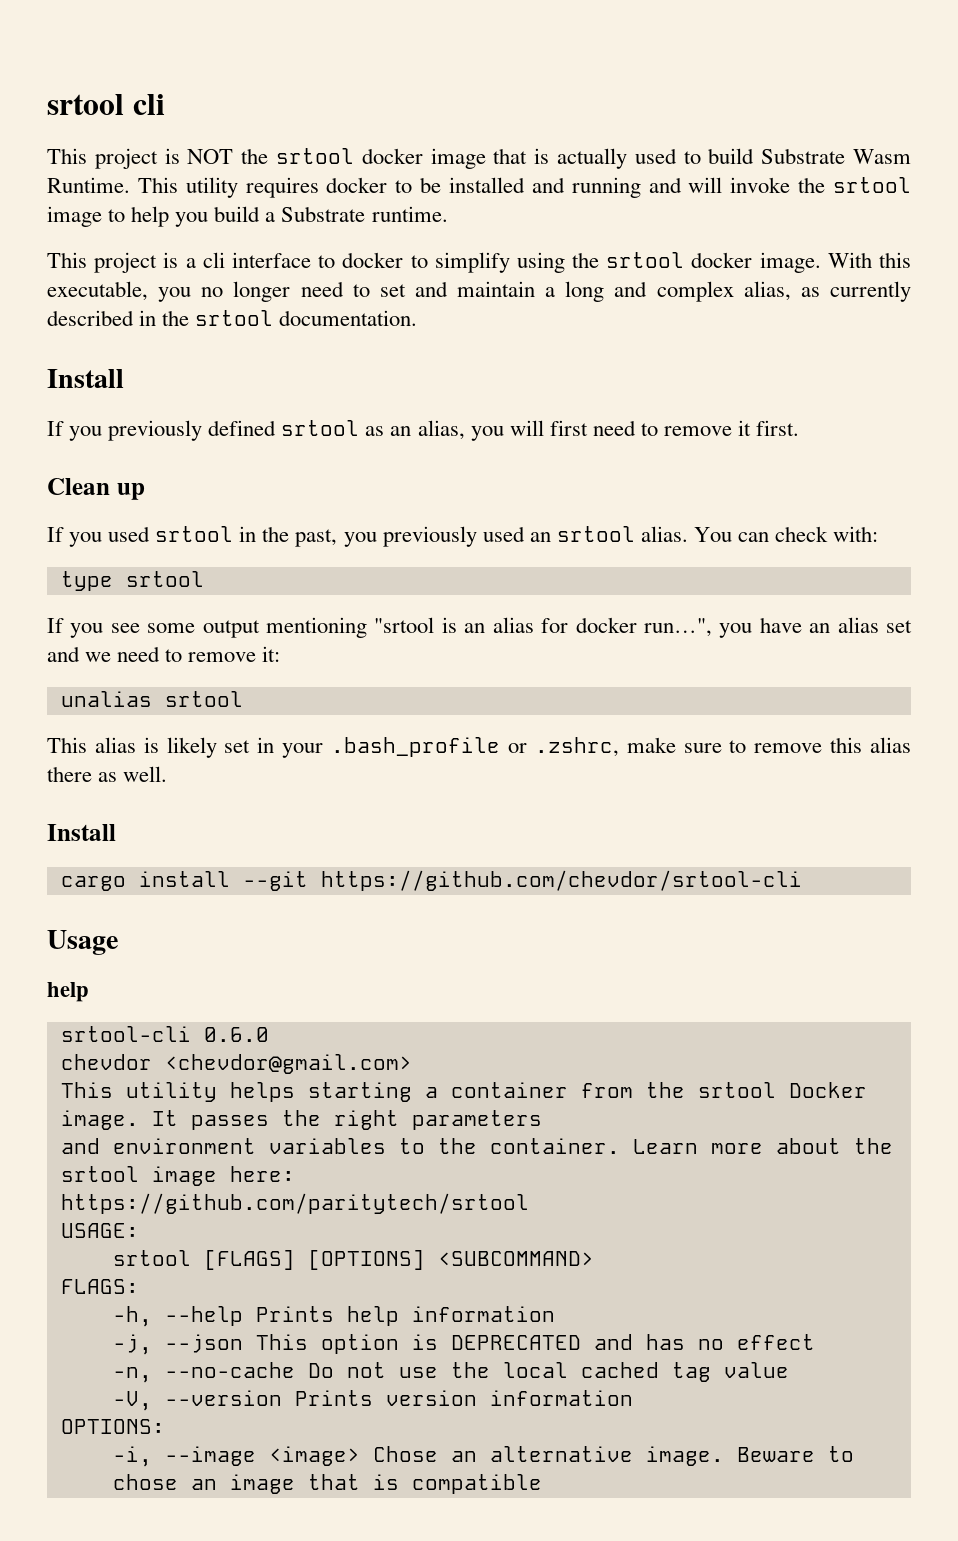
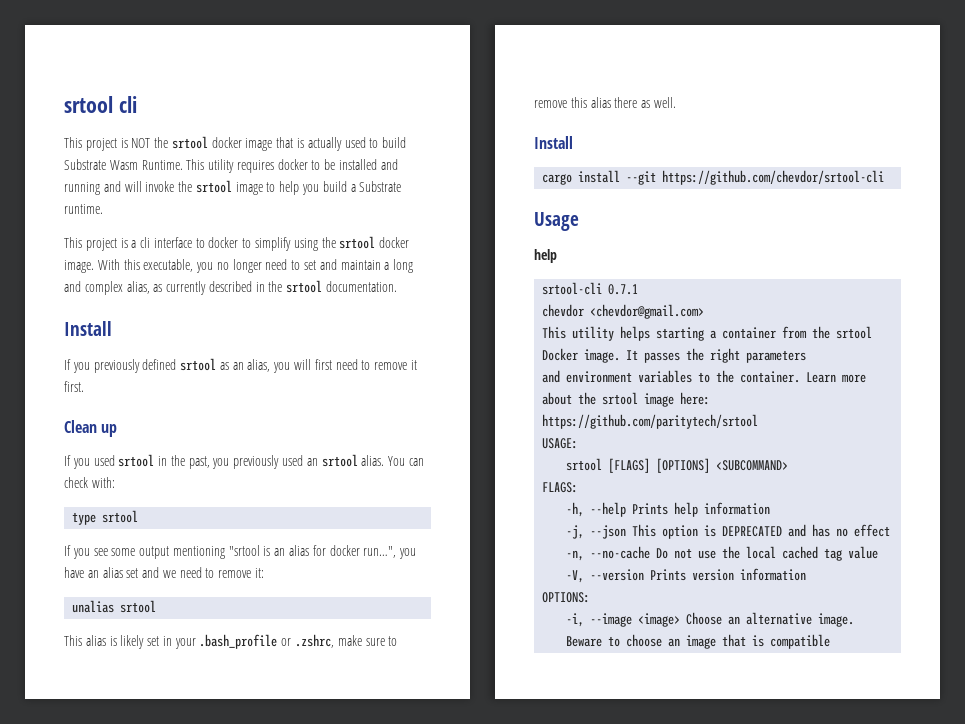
[203,1027,269,1042] 0.6.0 -> [608,284,639,295] 0.7.1
[372,1446,438,1462] Chose -> [686,612,723,625] Choose
[112,1474,178,1490] chose -> [626,634,663,647] choose

